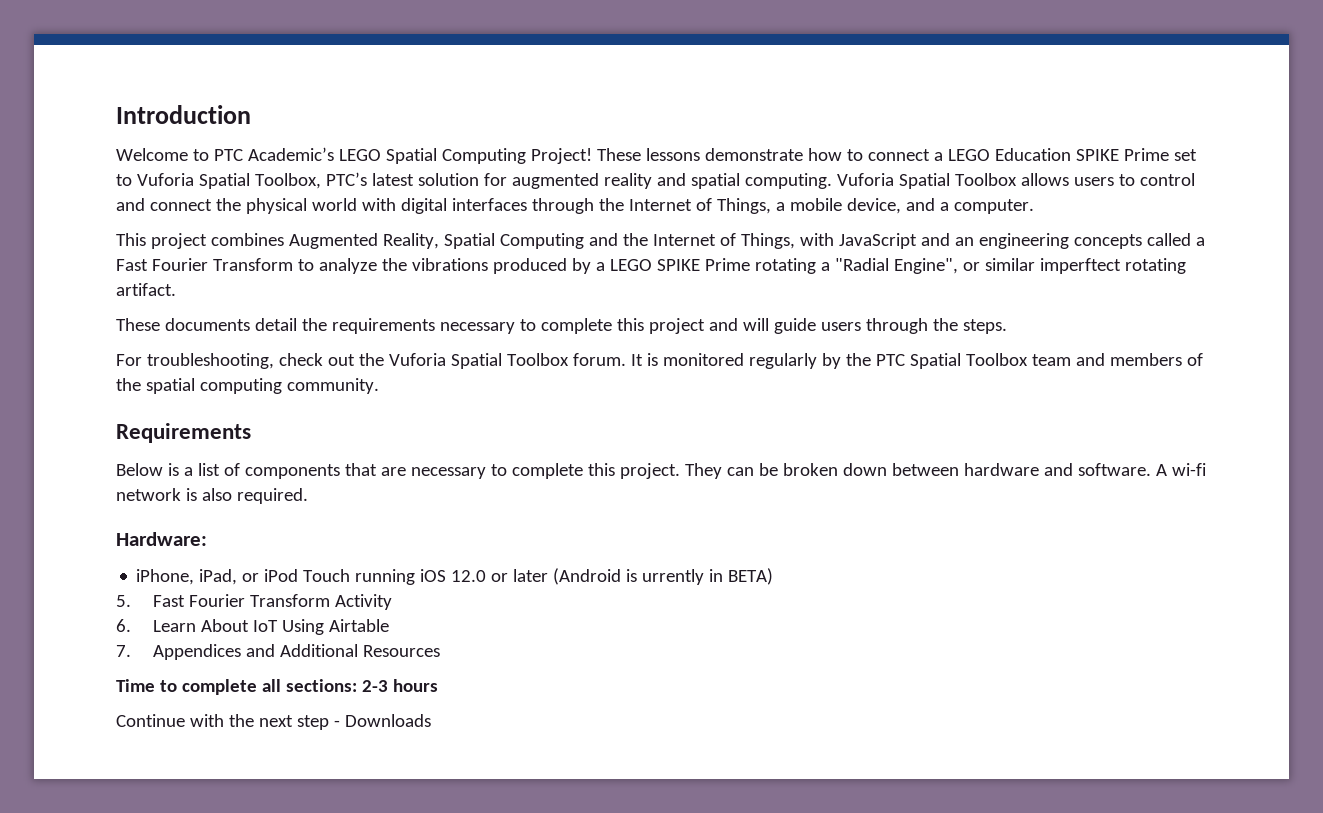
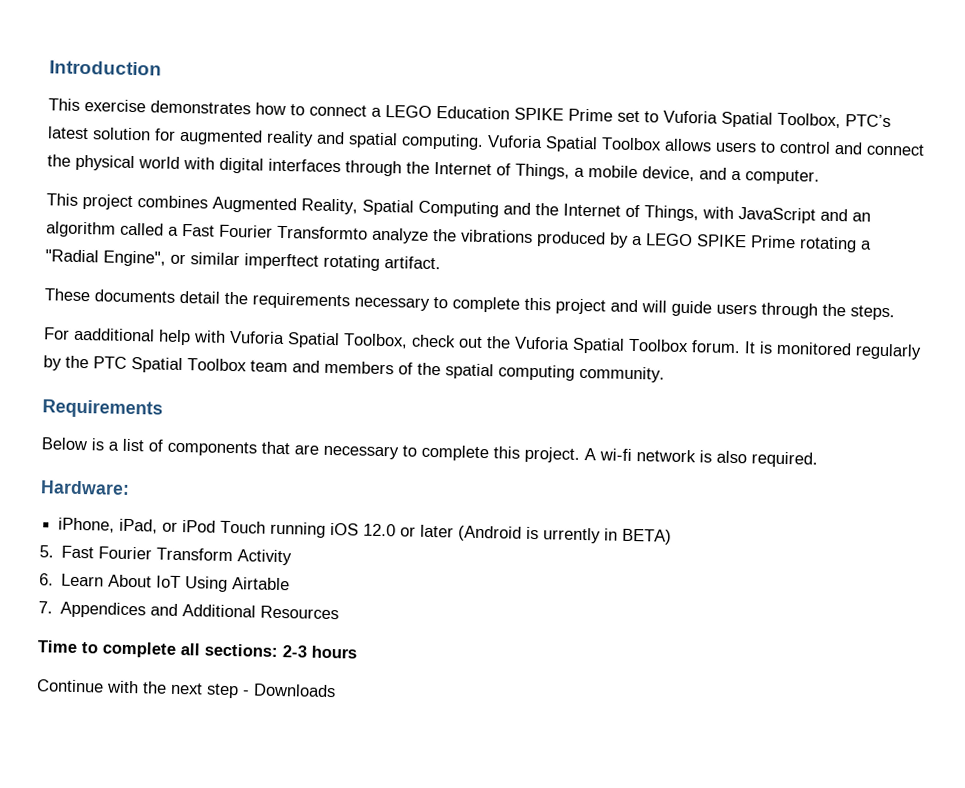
[116,147,803,164] Welcome to PTC Academic’s LEGO Spatial Computing Project! These lessons demonstrate -> [48,98,251,115] This exercise demonstrates
[978,233,1142,249] engineering concepts -> [46,221,116,238] algorithm
[212,258,314,271] Transform to -> [277,225,368,240] Transformto
[146,353,274,369] troubleshooting, -> [73,327,408,349] aadditional help with Vuforia Spatial Toolbox,
[684,463,1151,479] They can be broken down between hardware and software. -> (580, 454) none

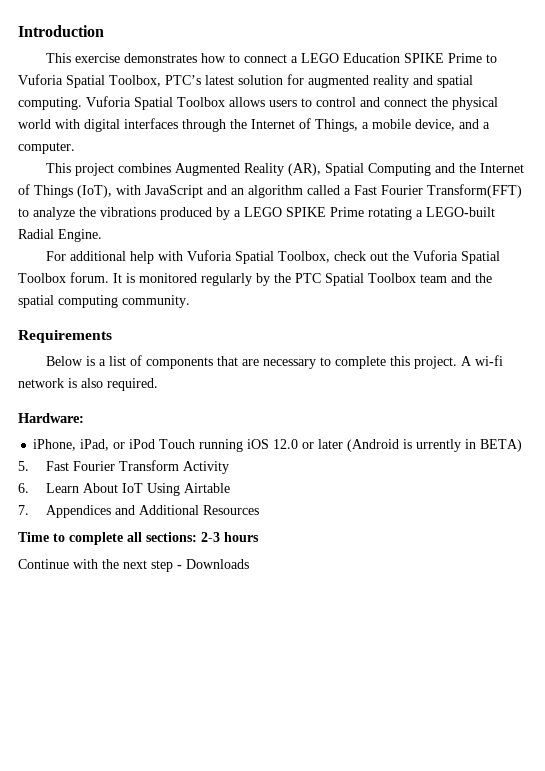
[617,110,640,123] set -> (482, 58) none
[301,198,358,215] Reality, -> [243,163,321,176] Reality (AR),
[644,205,699,222] Things, -> [34,185,112,198] Things (IoT),
[277,225,368,240] Transformto -> [427,184,522,198] [18,208,29,217] Transform(FFT) to
[45,249,441,271] [44,288,895,321] "Radial Engine", or similar imperftect rotating artifact. // These documents detail the requirements necessary to complete this project and will guide users through the steps. -> [426,207,495,217] [18,229,102,242] LEGO-built Radial Engine.
[73,327,155,342] aadditional -> [69,251,126,261] additional
[324,360,413,375] members of -> (471, 278) none

